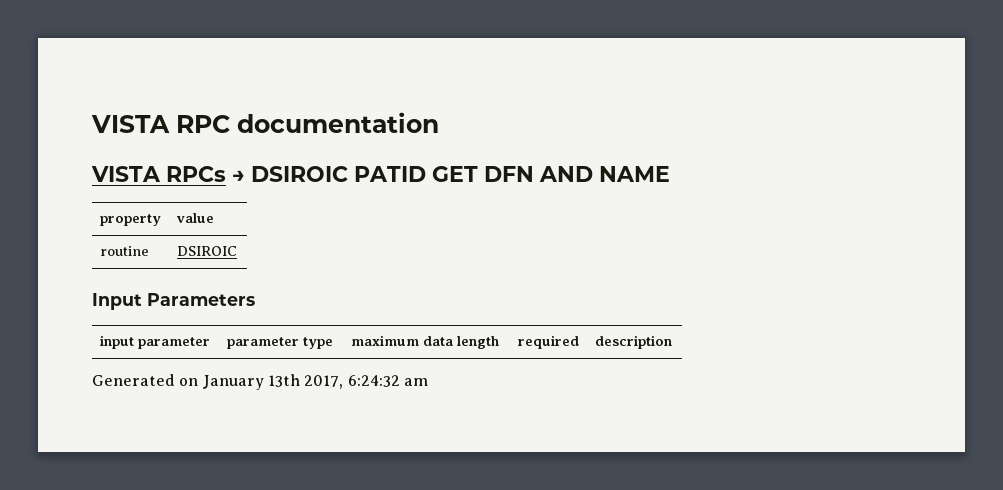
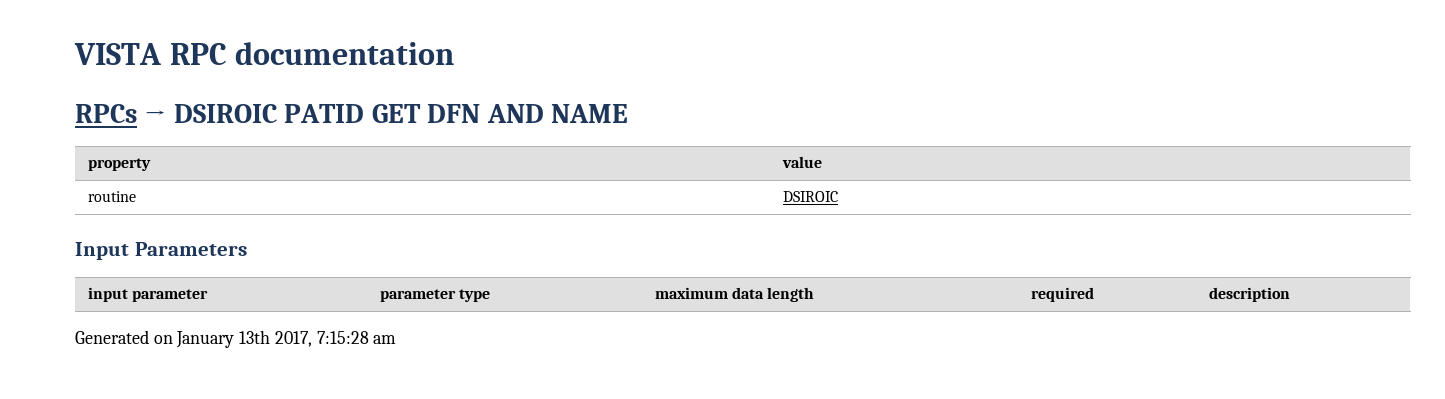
[91,166,161,182] VISTA -> (455, 53) none
[347,375,400,387] 6:24:32 -> [316,331,369,344] 7:15:28

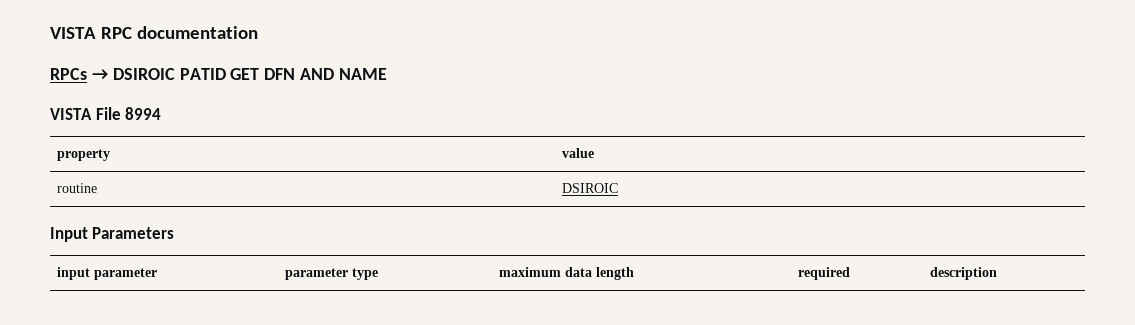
(628, 113) none -> [50,107,162,120] // VISTA File 8994
[75,330,397,348] // Generated on January 13th 2017, 7:15:28 am -> (997, 273) none

